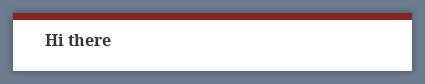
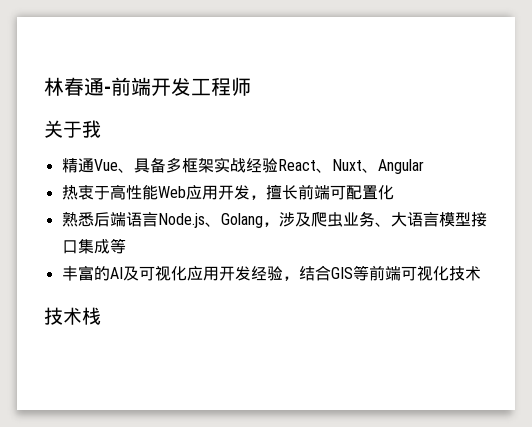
[45,34,112,46] Hi there -> [44,77,251,96] [44,120,101,138] [61,157,424,174] [61,184,394,200] [61,211,487,228] [61,238,126,254] [61,265,481,281] [44,307,101,325] 林春通-前端开发工程师 // 关于我 // 精通Vue、具备多框架实战经验React、Nuxt、Angular // 热衷于高性能Web应用开发，擅长前端可配置化 // 熟悉后端语言Node.js、Golang，涉及爬虫业务、大语言模型接口集成等 // 丰富的AI及可视化应用开发经验，结合GIS等前端可视化技术 // 技术栈

